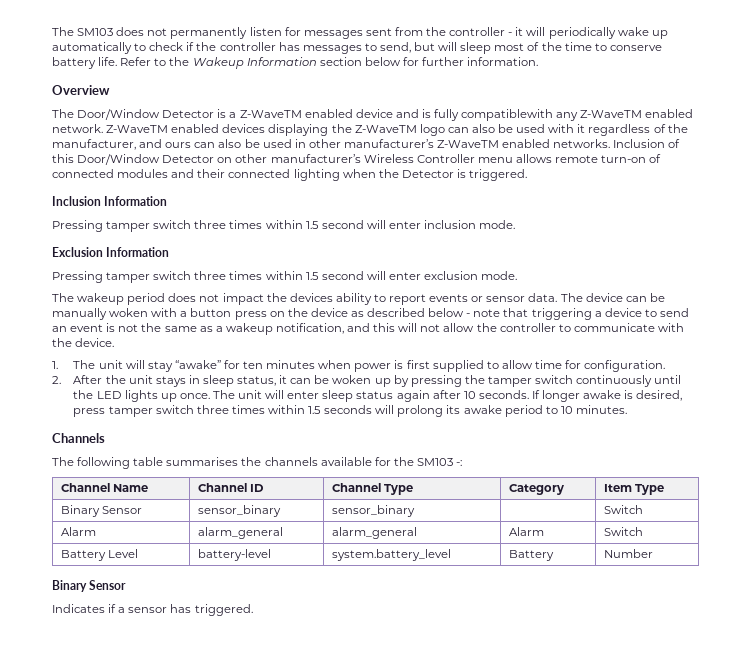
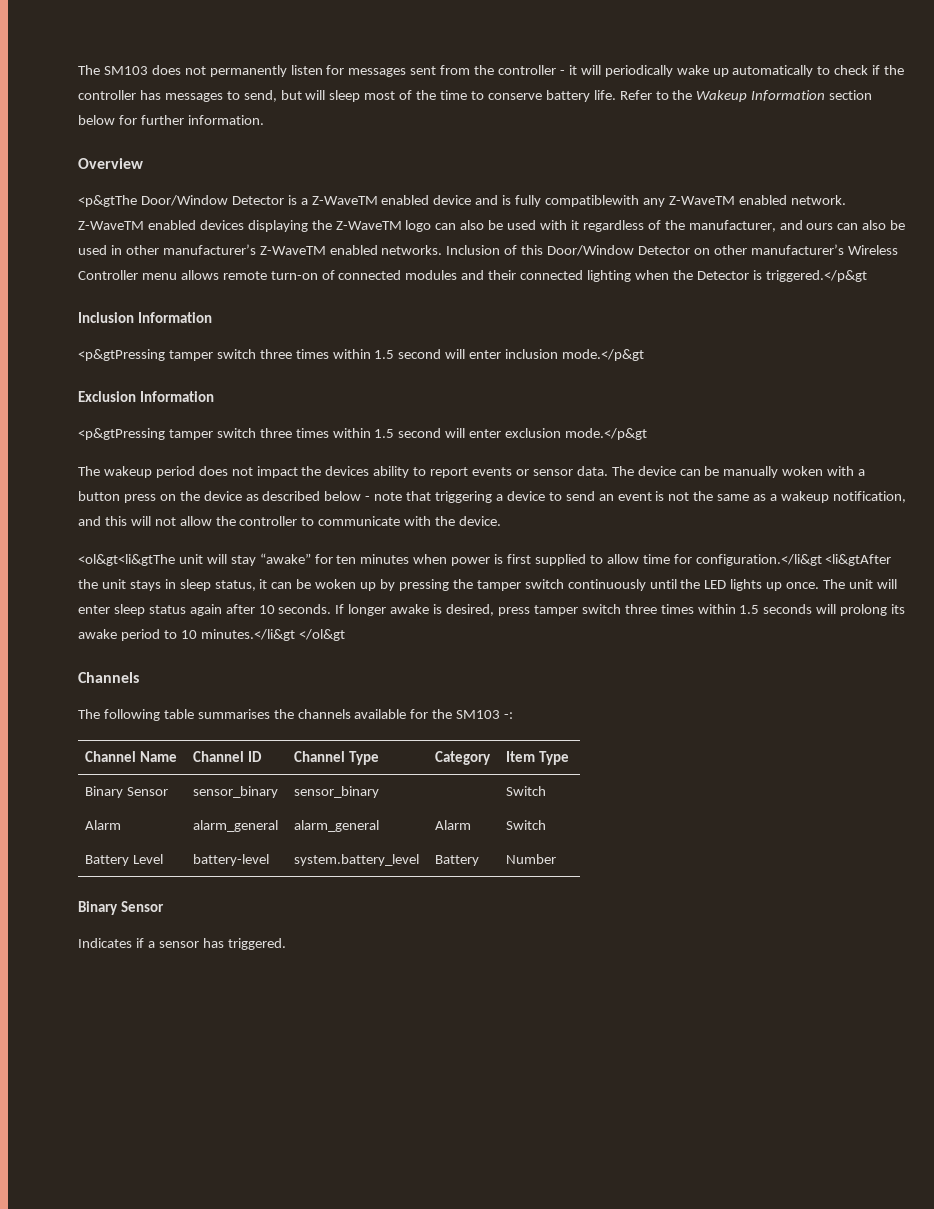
[52,109,74,118] The -> [78,195,137,207] <p&gtThe
[469,169,528,181] triggered. -> [765,270,867,282] triggered.</p&gt
[52,220,103,232] Pressing -> [78,349,165,361] <p&gtPressing
[479,220,516,229] mode. -> [562,349,645,361] mode.</p&gt
[52,271,103,283] Pressing -> [78,428,165,440] <p&gtPressing
[481,271,518,280] mode. -> [565,428,648,440] mode.</p&gt
[52,360,96,369] 1. The -> [78,554,175,566] <ol&gt<li&gtThe
[584,360,666,372] [52,375,103,384] configuration. // 2. After -> [695,554,892,566] configuration.</li&gt <li&gtAfter
[575,405,627,414] minutes. -> [200,629,345,641] minutes.</li&gt </ol&gt

